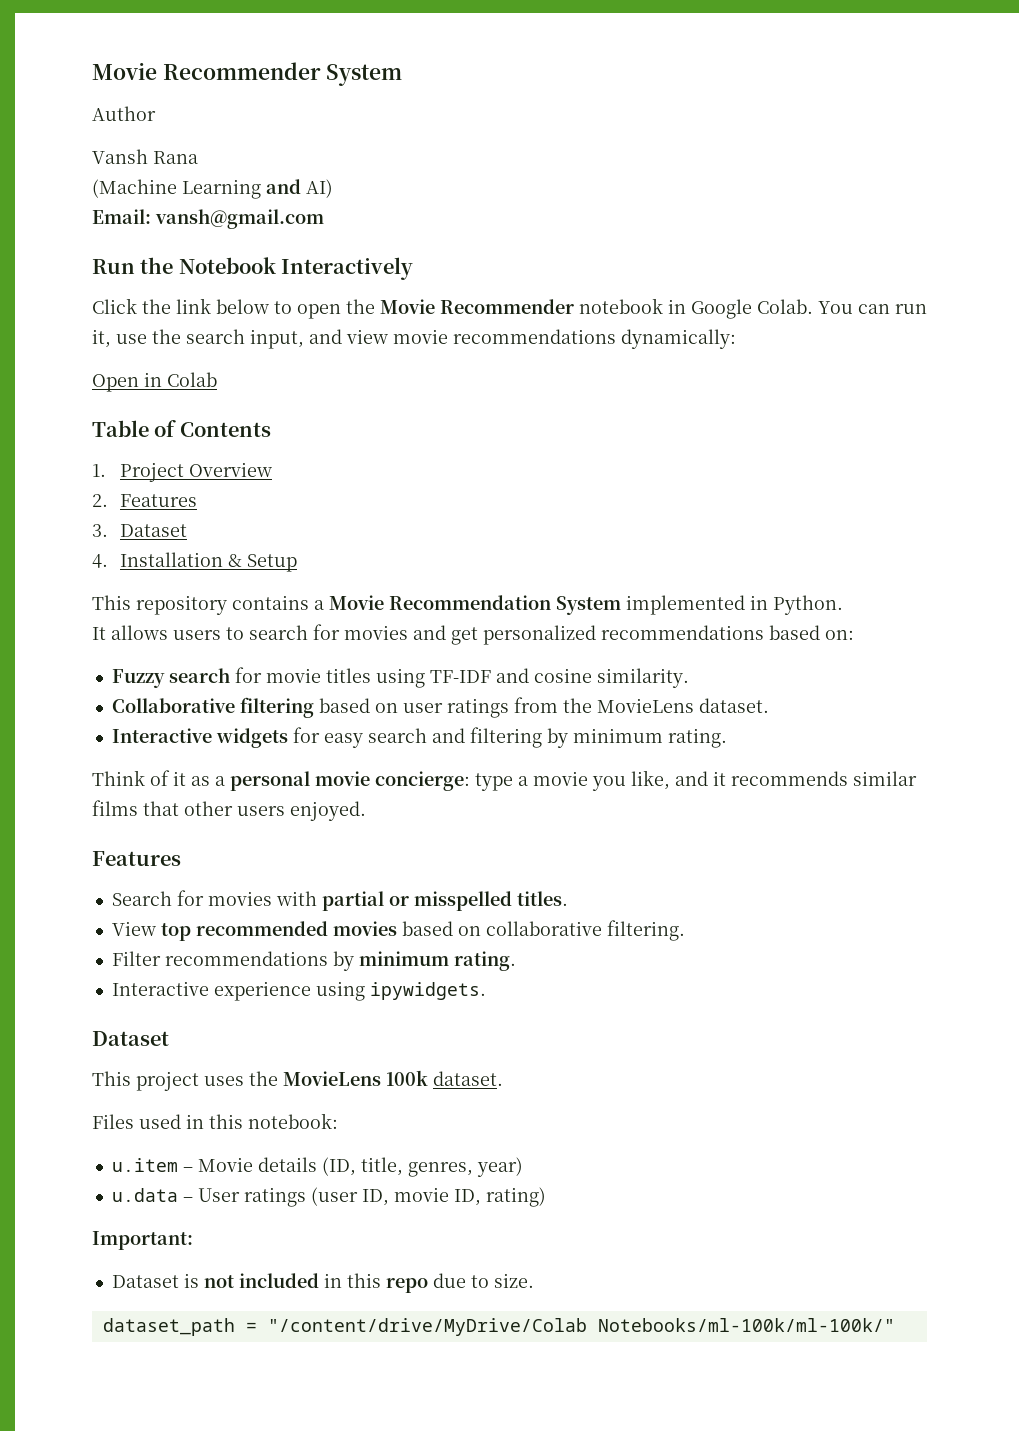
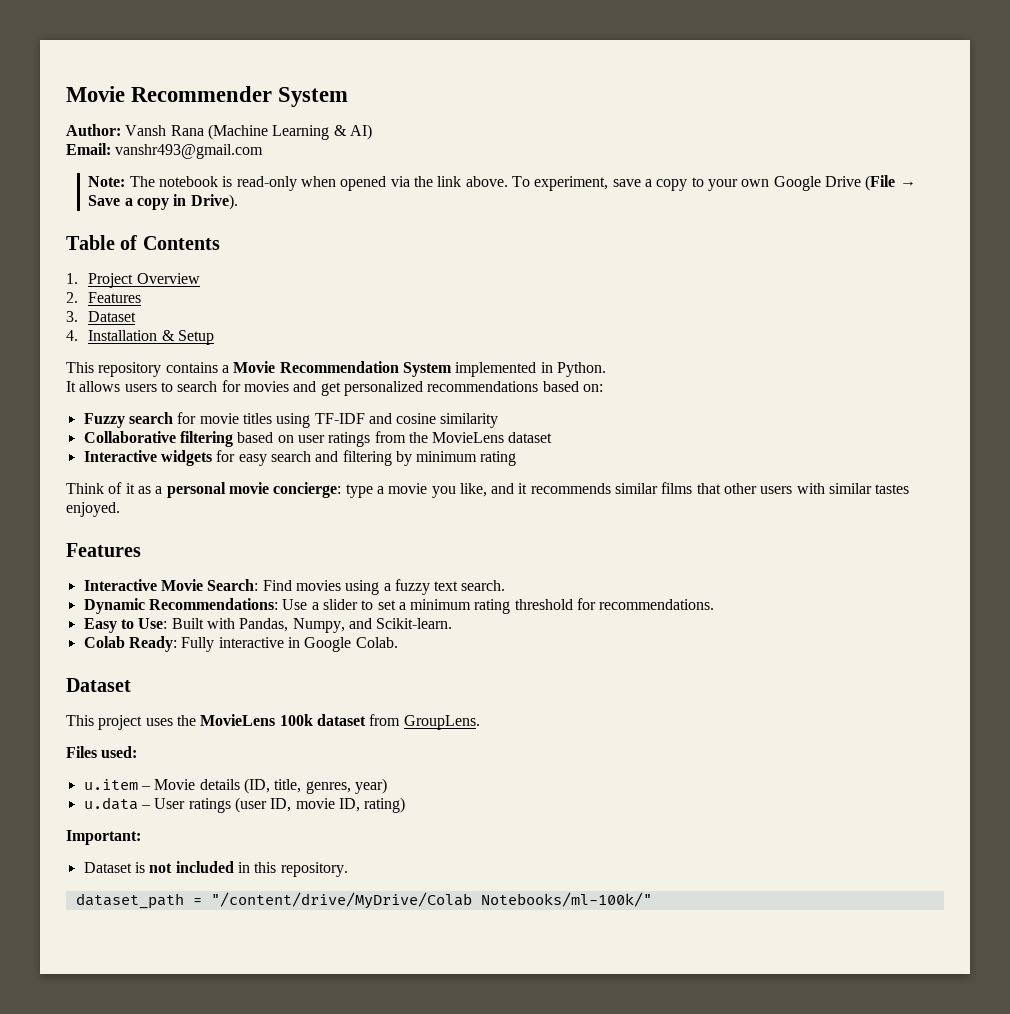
[92,106,156,121] Author // -> [66,124,121,136] Author:
(198, 157) // -> (204, 130) none
[266,179,301,194] and -> [333,125,347,136] &
[155,209,324,229] [92,257,414,280] [92,298,927,319] [92,329,736,349] [92,372,217,392] vansh@gmail.com // Run the Notebook Interactively // Click the link below to open the Movie Recommender notebook in Google Colab. You can run it, use the search input, and view movie recommendations dynamically: // Open in Colab -> [115,144,264,159] [88,175,916,191] [88,194,238,210] vanshr493@gmail.com // Note: The notebook is read-only when opened via the link above. To experiment, save a copy to your own Google Drive (File → Save a copy in Drive).
[596,668,689,688] similarity. -> [440,413,499,428] similarity
[698,698,769,713] dataset. -> [508,432,553,443] dataset
[667,728,727,748] rating. -> [480,451,517,466] rating
(285, 811) none -> [796,483,910,494] with similar tastes
[111,890,568,911] [111,920,685,941] [111,951,516,971] [111,981,486,1001] Search for movies with partial or misspelled titles. // View top recommended movies based on collaborative filtering. // Filter recommendations by minimum rating. // Interactive experience using ipywidgets. -> [83,579,506,595] [83,598,715,614] [83,618,453,633] [83,636,398,652] Interactive Movie Search: Find movies using a fuzzy text search. // Dynamic Recommendations: Use a slider to set a minimum rating threshold for recommendations. // Easy to Use: Built with Pandas, Numpy, and Scikit-learn. // Colab Ready: Fully interactive in Google Colab.
[433,1071,503,1086] [92,1113,338,1129] dataset. // Files used in this notebook: -> [316,714,480,730] [66,746,138,758] dataset from GroupLens. // Files used:
[385,1273,534,1293] repo due to size. -> [280,862,348,877] repository.
[597,1318,895,1332] Notebooks/ml-100k/ml-100k/" -> [480,892,652,907] Notebooks/ml-100k/"

